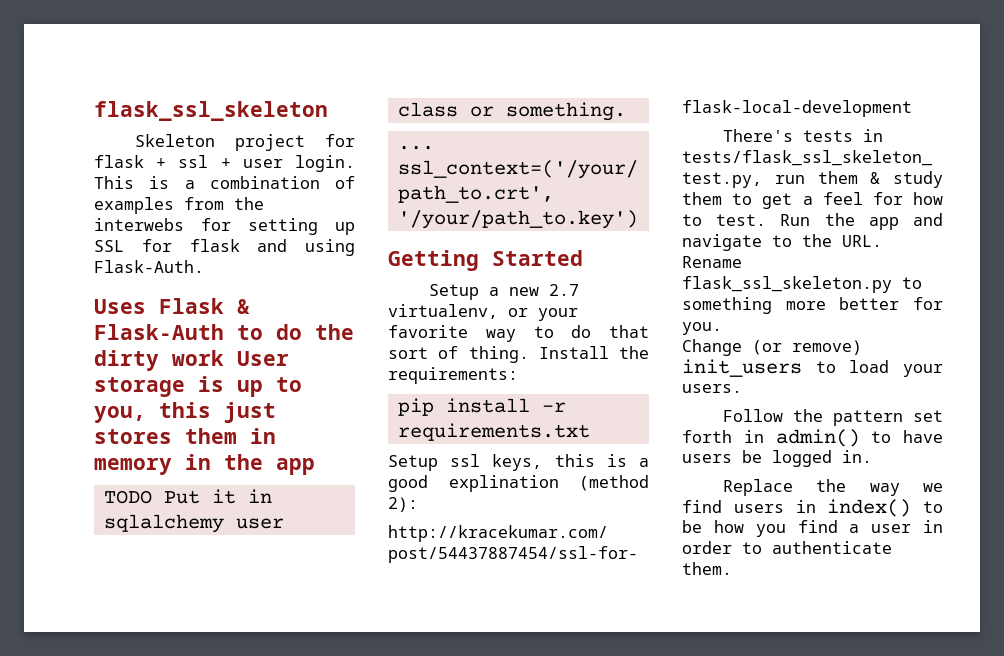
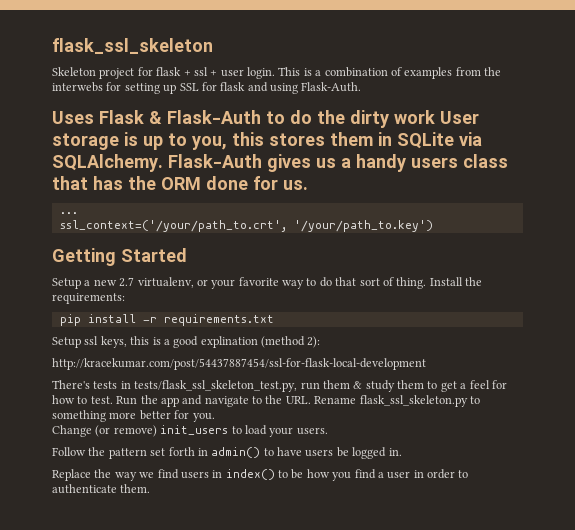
[224,402,276,423] just -> (264, 139) none
[94,454,315,475] [103,489,272,504] [103,514,284,533] [397,102,626,121] memory in the app // TODO Put it in sqlalchemy user class or something. -> [397,132,482,149] [52,154,508,172] [52,176,308,190] SQLite via SQLAlchemy. Flask-Auth gives us a handy users class that has the ORM done for us.

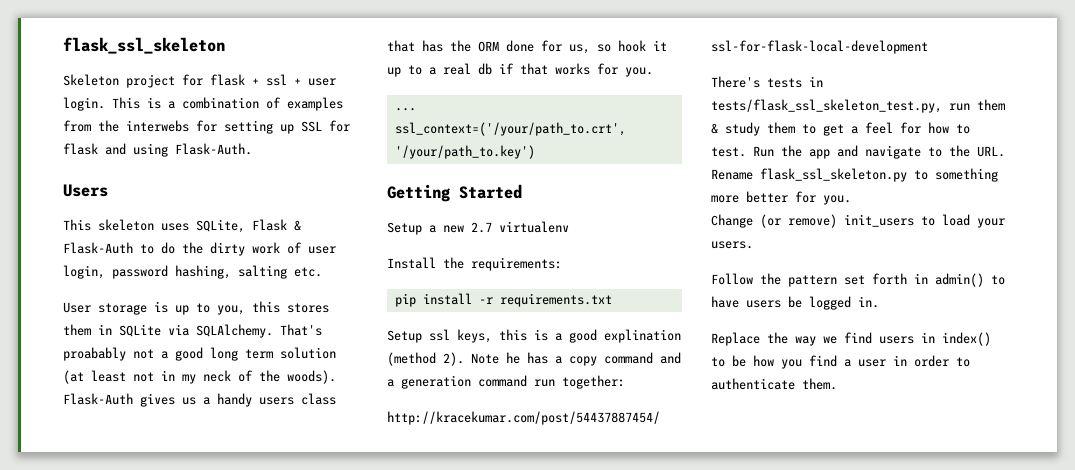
[52,111,94,124] Uses -> [63,184,108,197] [63,219,245,233] Users // This skeleton uses SQLite,
(435, 117) none -> [287,242,336,254] [63,265,322,279] of user login, password hashing, salting etc. //
(163, 163) none -> [280,324,322,336] [63,347,336,361] [63,370,336,384] That's proabably not a good long term solution (at least not in my neck of the woods).
[283,180,308,190] us. -> [569,40,667,54] [387,63,653,77] us, so hook it up to a real db if that works for you.
[137,277,427,289] virtualenv, or your favorite way to do that sort of thing. -> [499,221,569,233] virtualenv //
[307,336,321,348] 2): -> [443,352,681,366] [387,375,625,389] 2). Note he has a copy command and a generation command run together:

